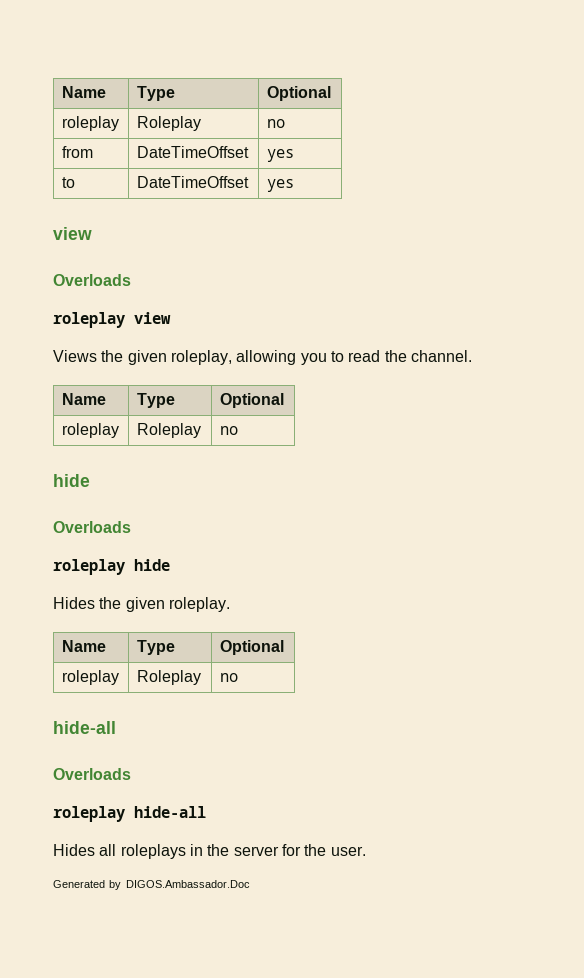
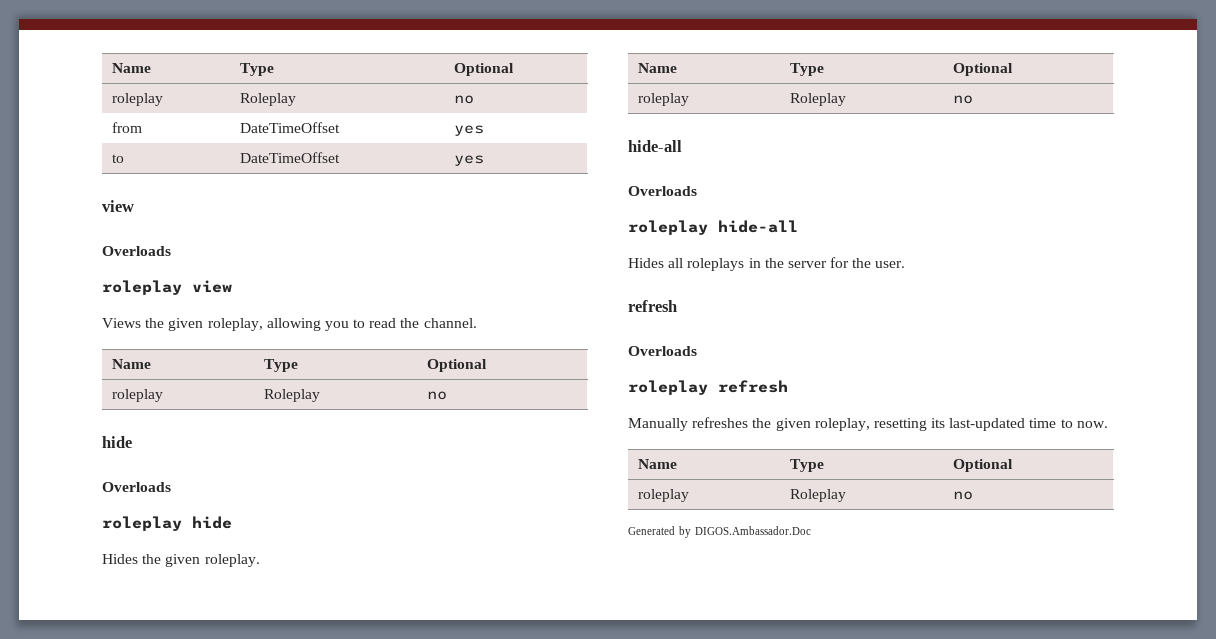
(366, 851) none -> [628,300,677,312] [628,346,697,356] [628,380,788,395] [628,417,1108,431] [638,459,678,469] [790,459,825,472] [953,459,1014,472] [638,489,690,502] [790,489,847,502] [953,491,974,500] // refresh // Overloads // roleplay refresh // Manually refreshes the given roleplay, resetting its last-updated time to now. // Name | Type | Optional // roleplay | Roleplay | no

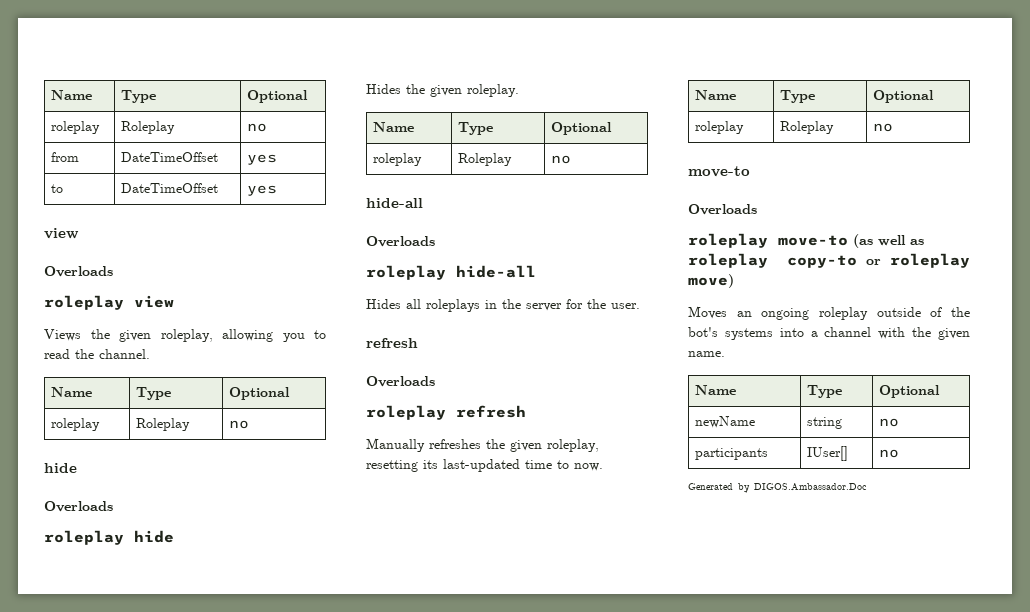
(974, 495) none -> [688,166,750,177] [688,204,757,215] [688,233,924,248] [688,253,970,268] [688,274,734,288] [688,306,970,320] [688,327,970,340] [688,351,725,357] [694,385,736,395] [806,385,842,398] [878,385,940,398] [694,416,755,428] [806,417,842,429] [878,418,899,427] [694,448,768,460] [806,446,848,461] [878,449,899,458] // move-to // Overloads // roleplay move-to (as well as roleplay copy-to or roleplay move) // Moves an ongoing roleplay outside of the bot's systems into a channel with the given name. // Name | Type | Optional // newName | string | no // participants | IUser[] | no

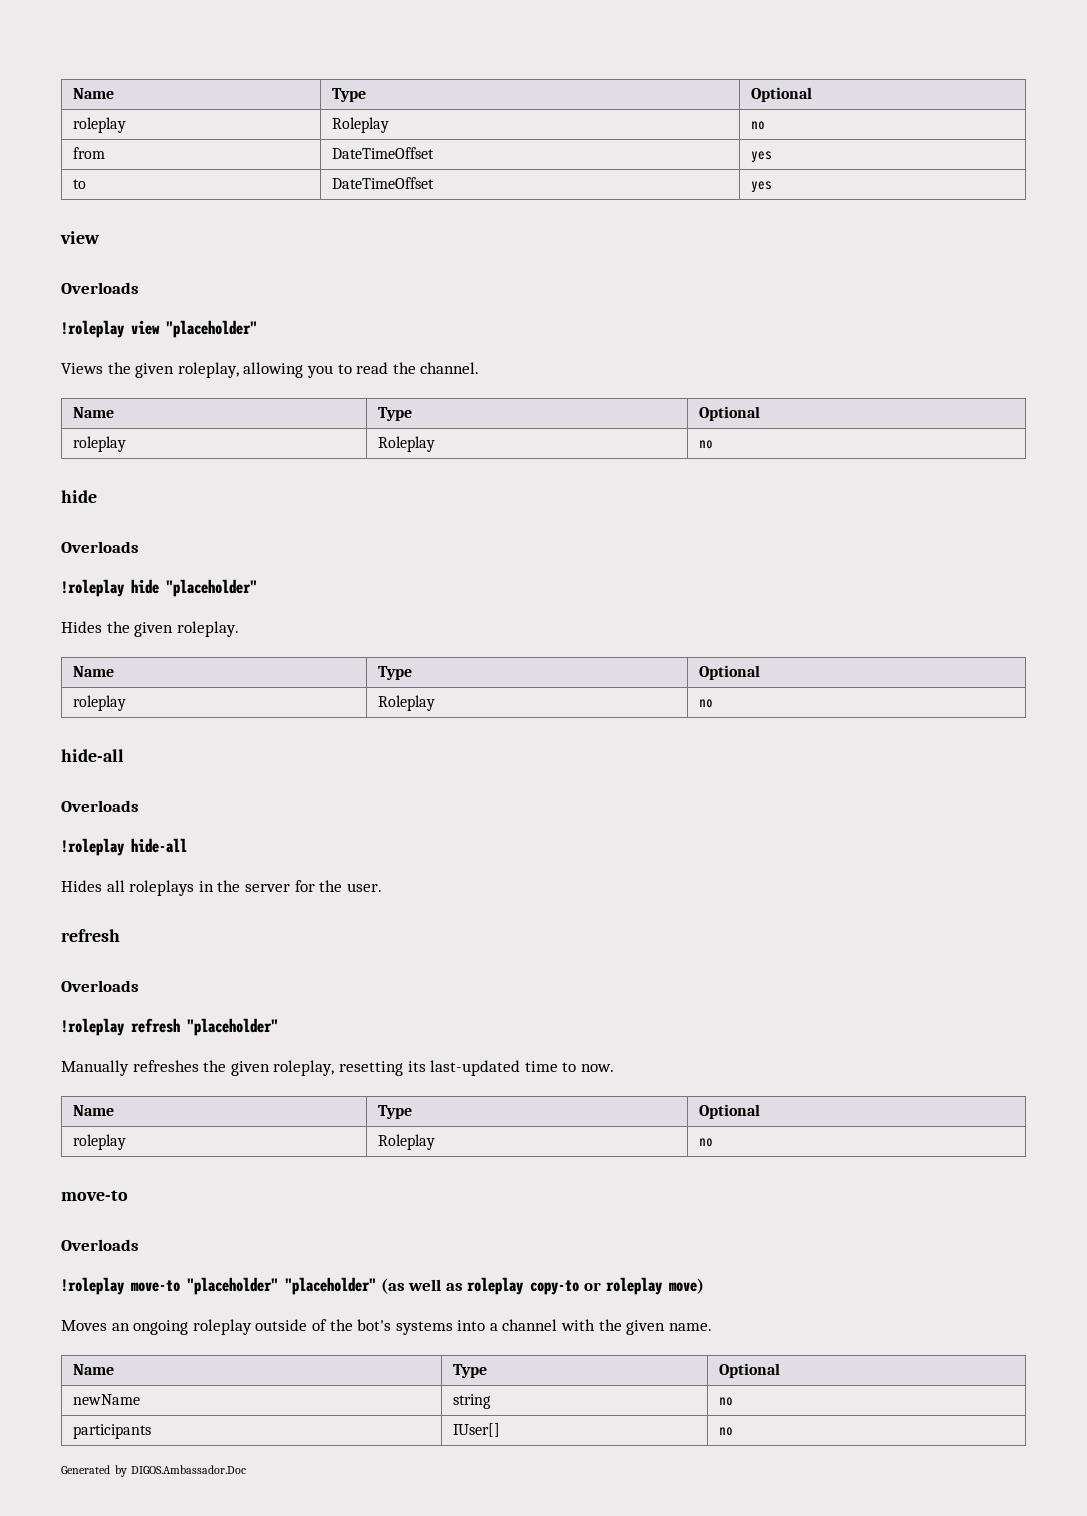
[44,295,174,310] roleplay view -> [61,320,257,338] !roleplay view "placeholder"
[44,530,174,545] roleplay hide -> [61,579,257,597] !roleplay hide "placeholder"
[366,265,446,280] roleplay -> [61,838,124,856] !roleplay
[366,405,526,420] roleplay refresh -> [61,1018,278,1036] !roleplay refresh "placeholder"
[688,233,848,248] roleplay move-to -> [61,1277,376,1295] !roleplay move-to "placeholder" "placeholder"

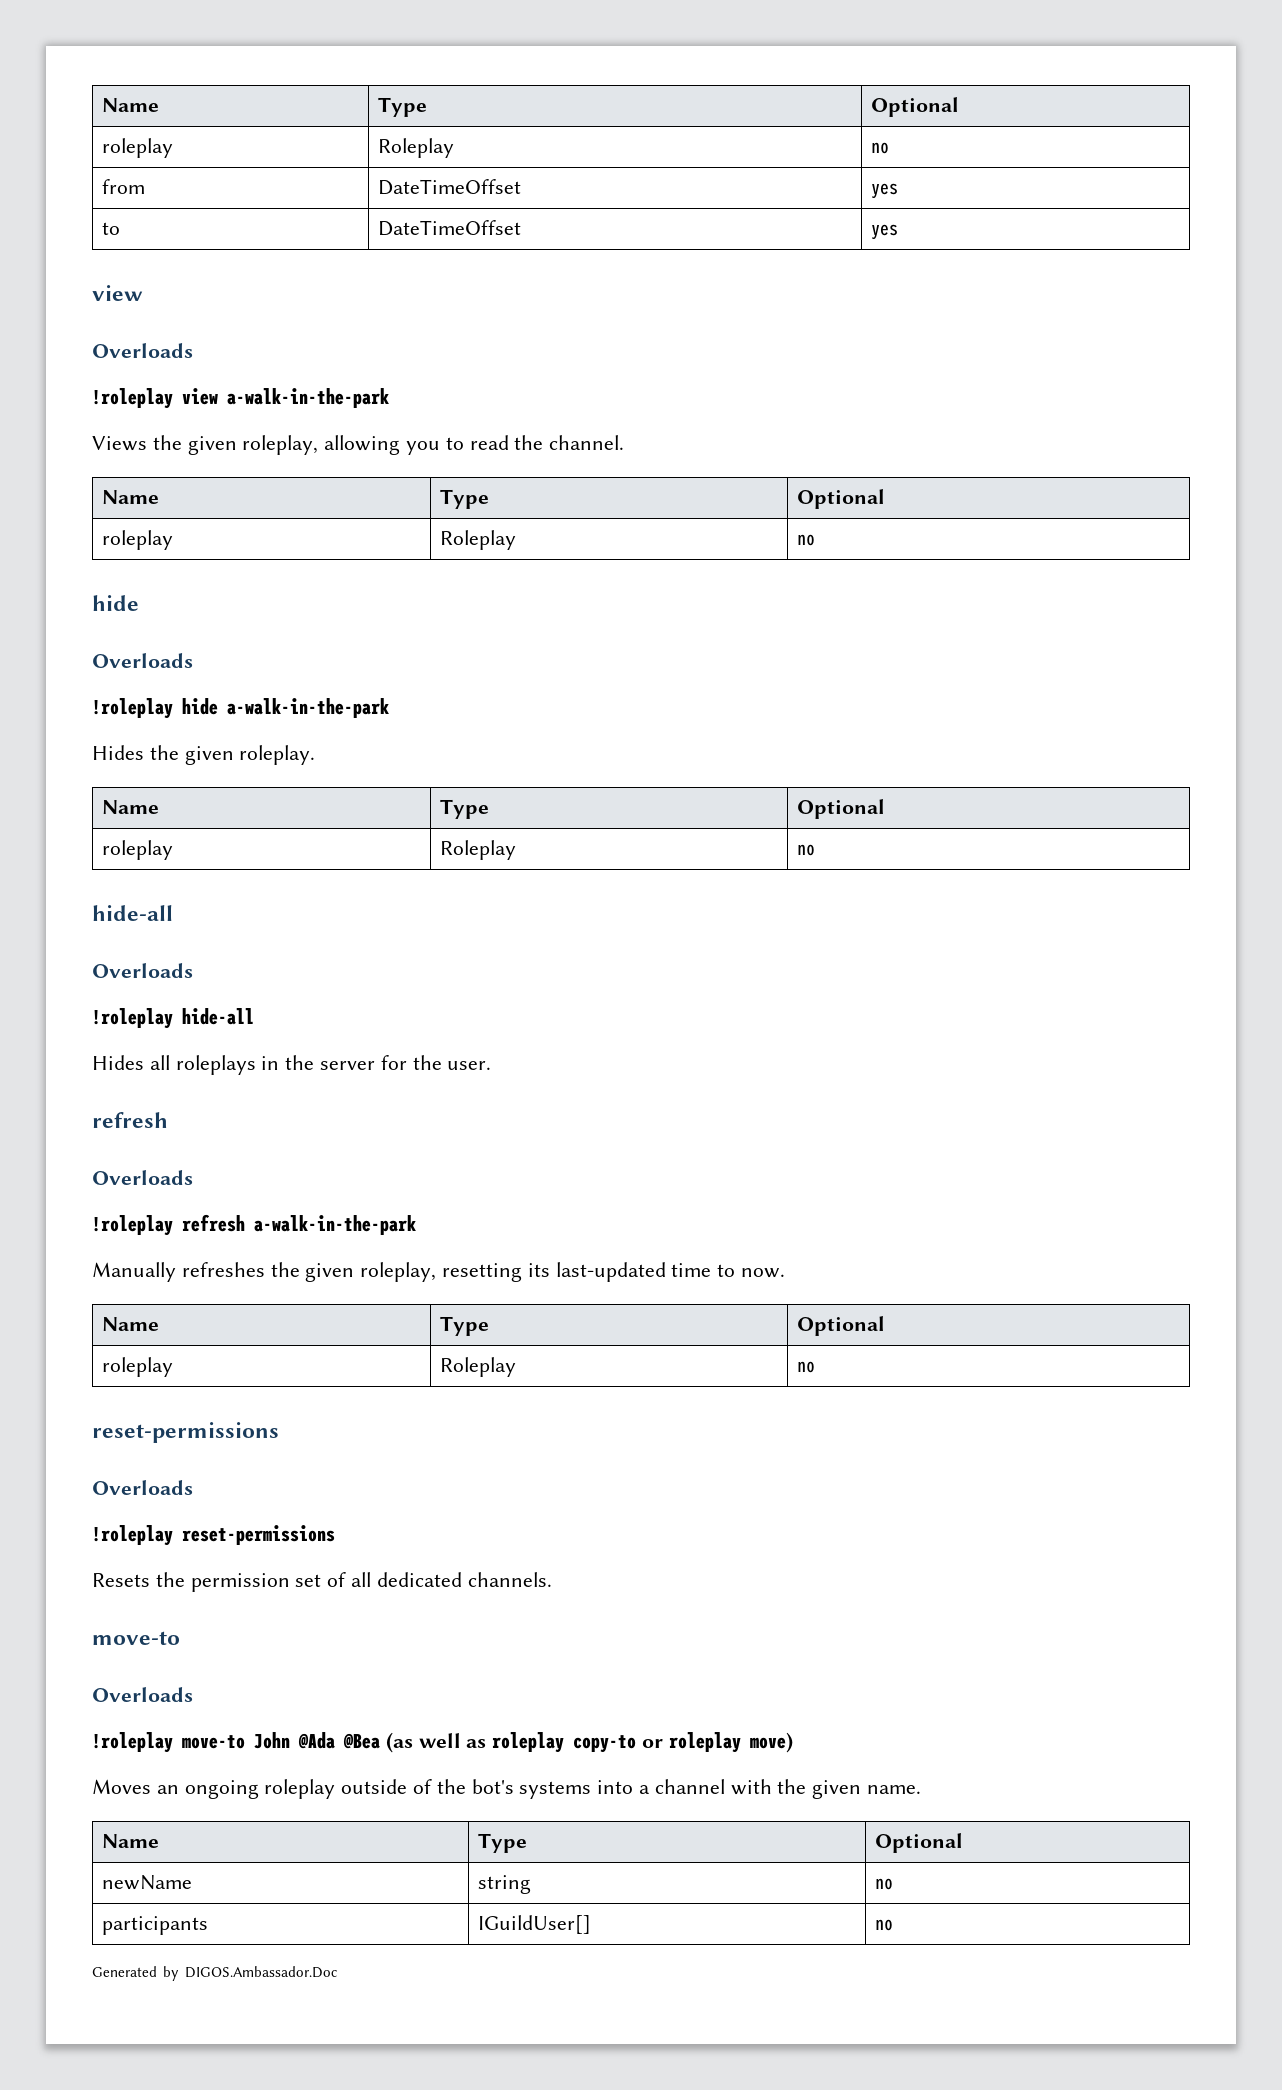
[166,320,257,338] "placeholder" -> [227,388,389,408] a-walk-in-the-park
[166,579,257,597] "placeholder" -> [227,698,389,718] a-walk-in-the-park
[187,1018,278,1036] "placeholder" -> [254,1215,416,1235] a-walk-in-the-park
(713, 1142) none -> [92,1422,279,1443] [92,1480,193,1495] [92,1525,335,1546] [92,1572,552,1592] // reset-permissions // Overloads // !roleplay reset-permissions // Resets the permission set of all dedicated channels.
[187,1277,376,1295] "placeholder" "placeholder" -> [254,1732,380,1749] John @Ada @Bea
[452,1423,500,1437] IUser[] -> [478,1915,592,1934] IGuildUser[]

